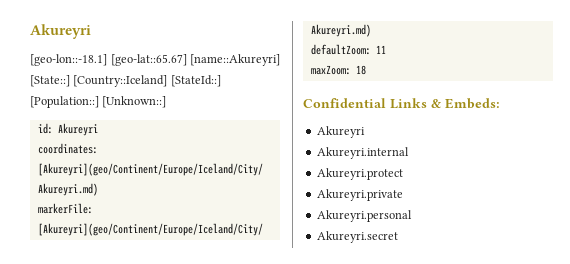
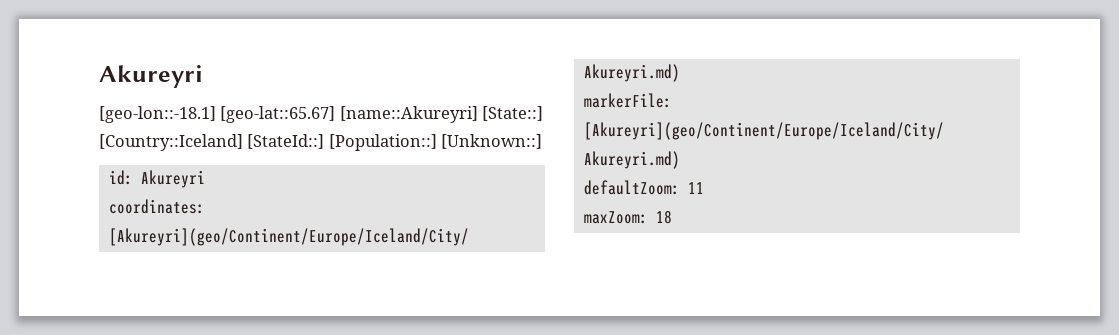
[303,98,500,109] [316,126,365,138] [316,147,409,159] [316,168,403,180] [316,189,403,201] [316,210,412,222] [316,231,398,243] // Confidential Links & Embeds: // Akureyri // Akureyri.internal // Akureyri.protect // Akureyri.private // Akureyri.personal // Akureyri.secret -> (672, 217) none

